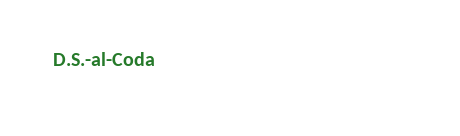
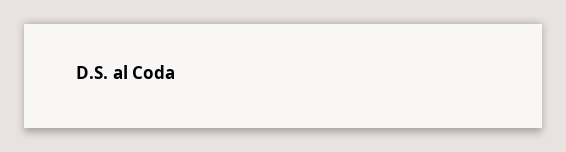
[53,52,155,66] D.S.-al-Coda -> [76,65,176,79] D.S. al Coda

